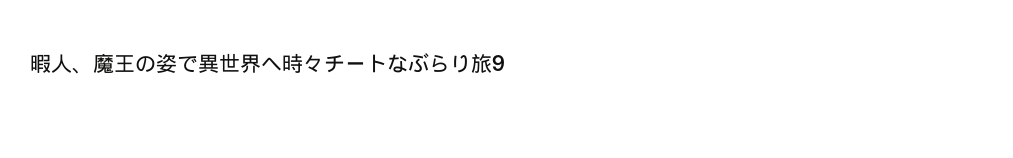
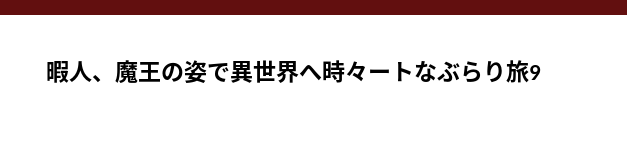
[324,55,345,73] チ -> (368, 71) none

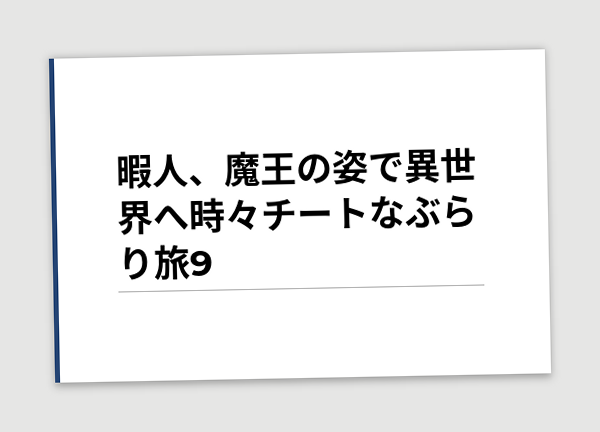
(368, 71) none -> [260,198,298,232] チ

